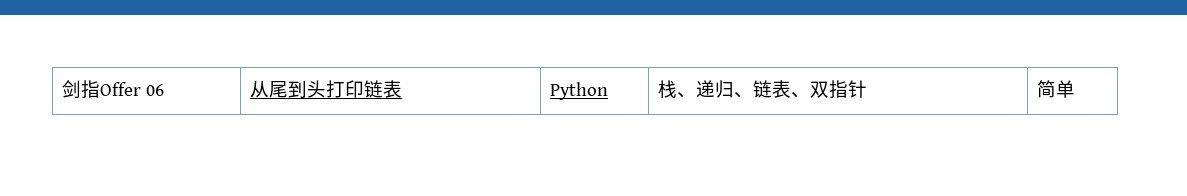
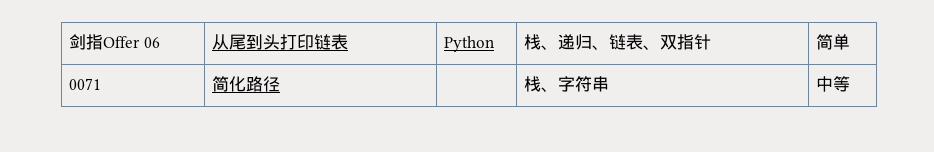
(1075, 89) none -> [69,78,102,90] [212,76,281,92] [524,76,610,92] [816,76,851,92] // 0071 | 简化路径 | | 栈、字符串 | 中等

